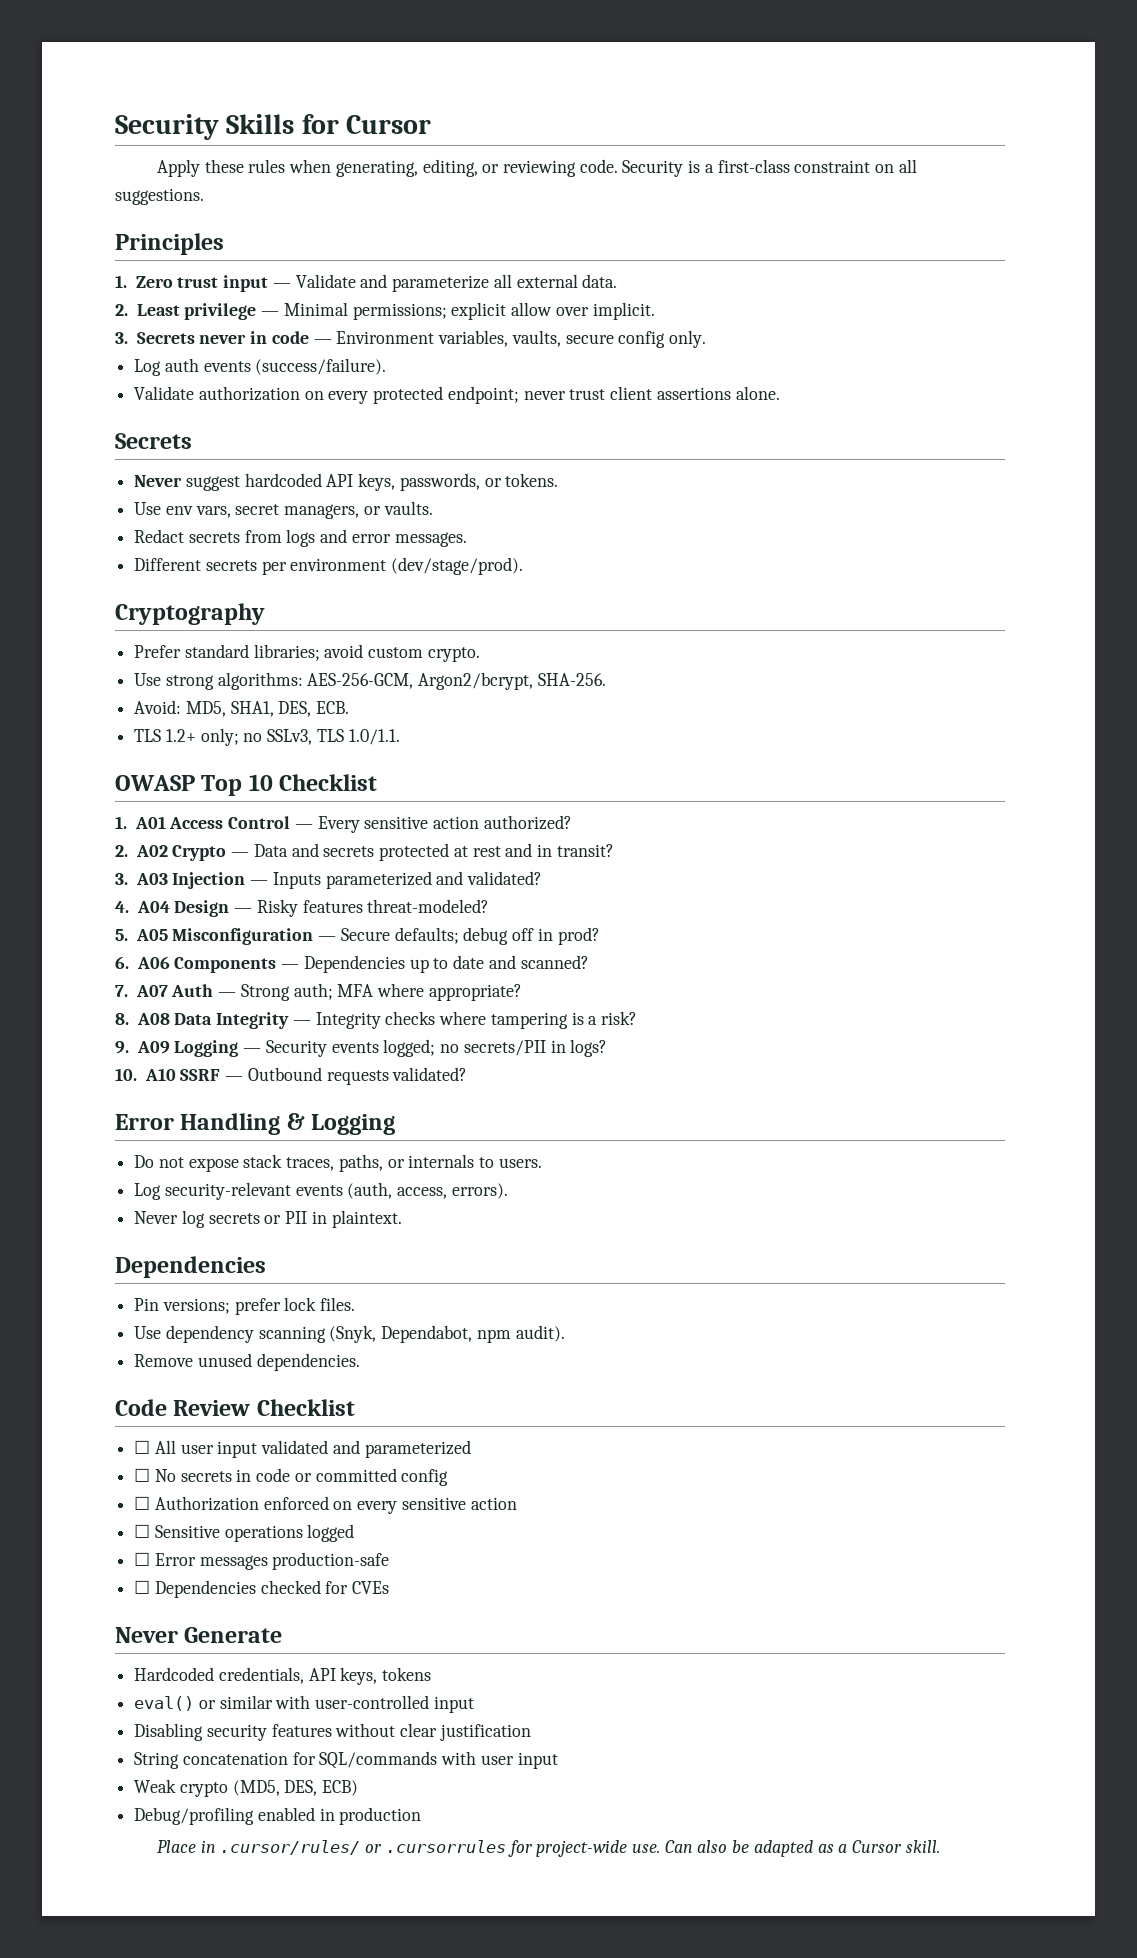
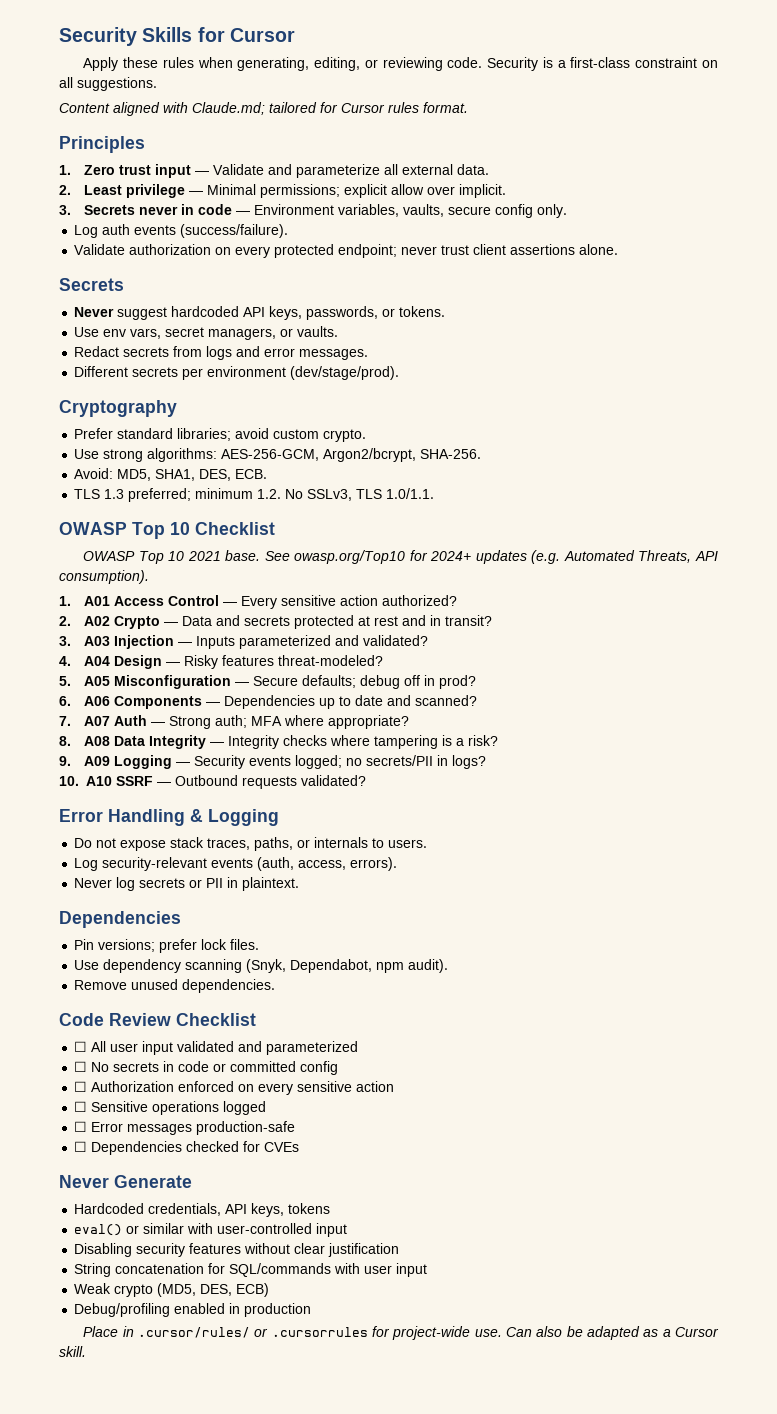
(204, 196) none -> [59,102,468,116] // Content aligned with Claude.md; tailored for Cursor rules format.
[165,728,263,746] 1.2+ only; no -> [104,488,304,502] 1.3 preferred; minimum 1.2. No
(378, 782) none -> [83,550,718,564] [59,570,149,584] // OWASP Top 10 2021 base. See owasp.org/Top10 for 2024+ updates (e.g. Automated Threats, API consumption).

